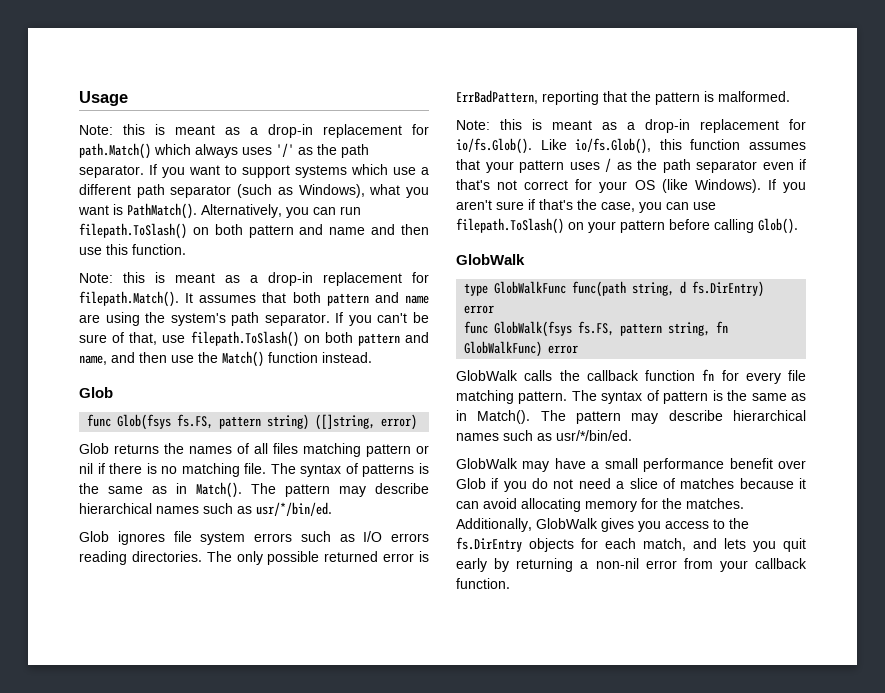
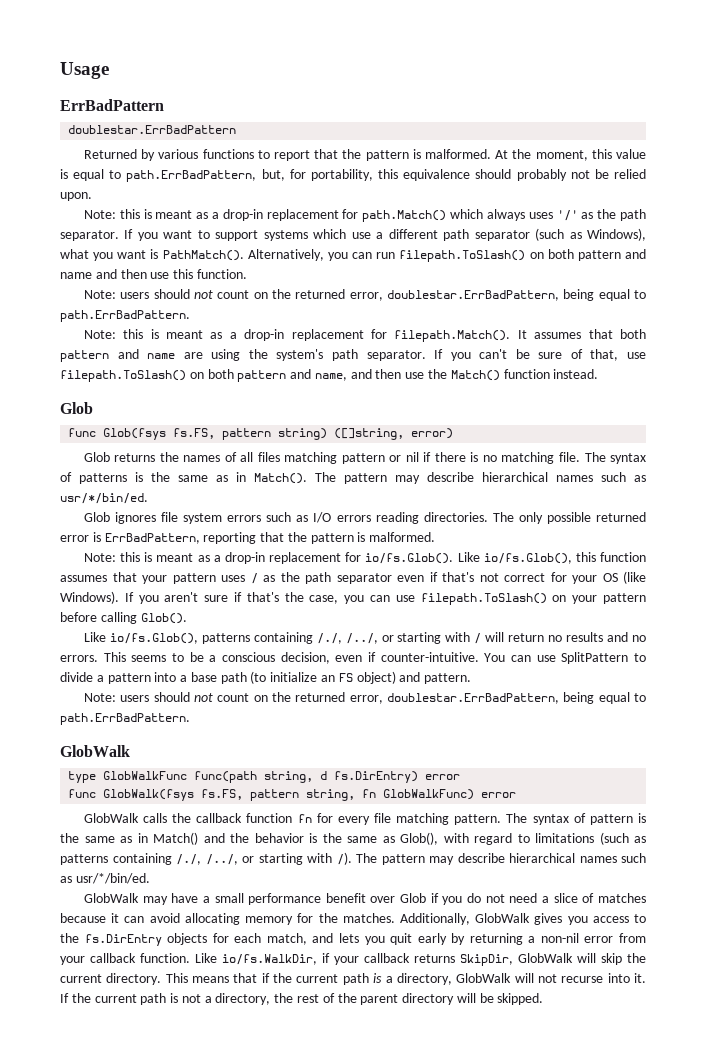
(128, 98) none -> [60,99,164,111] [68,125,237,134] [83,149,647,161] [60,169,646,182] [60,192,92,201] // ErrBadPattern // doublestar.ErrBadPattern // Returned by various functions to report that the pattern is malformed. At the moment, this value is equal to path.ErrBadPattern, but, for portability, this equivalence should probably not be relied upon.
(186, 249) none -> [83,289,647,301] [60,310,190,322] // Note: users should not count on the returned error, doublestar.ErrBadPattern, being equal to path.ErrBadPattern.
(798, 226) none -> [83,632,646,644] [60,652,647,664] [60,671,472,684] [83,692,647,704] [60,713,190,725] // Like io/fs.Glob(), patterns containing /./, /../, or starting with / will return no results and no errors. This seems to be a conscious decision, even if counter-intuitive. You can use SplitPattern to divide a pattern into a base path (to initialize an FS object) and pattern. // Note: users should not count on the returned error, doublestar.ErrBadPattern, being equal to path.ErrBadPattern.
[477,410,531,424] Match(). -> [153,832,646,845] [60,852,352,865] Match() and the behavior is the same as Glob(), with regard to limitations (such as patterns containing /./, /../, or starting with /).
(510, 583) none -> [195,953,646,966] [60,973,647,985] [60,993,544,1005] Like io/fs.WalkDir, if your callback returns SkipDir, GlobWalk will skip the current directory. This means that if the current path is a directory, GlobWalk will not recurse into it. If the current path is not a directory, the rest of the parent directory will be skipped.

